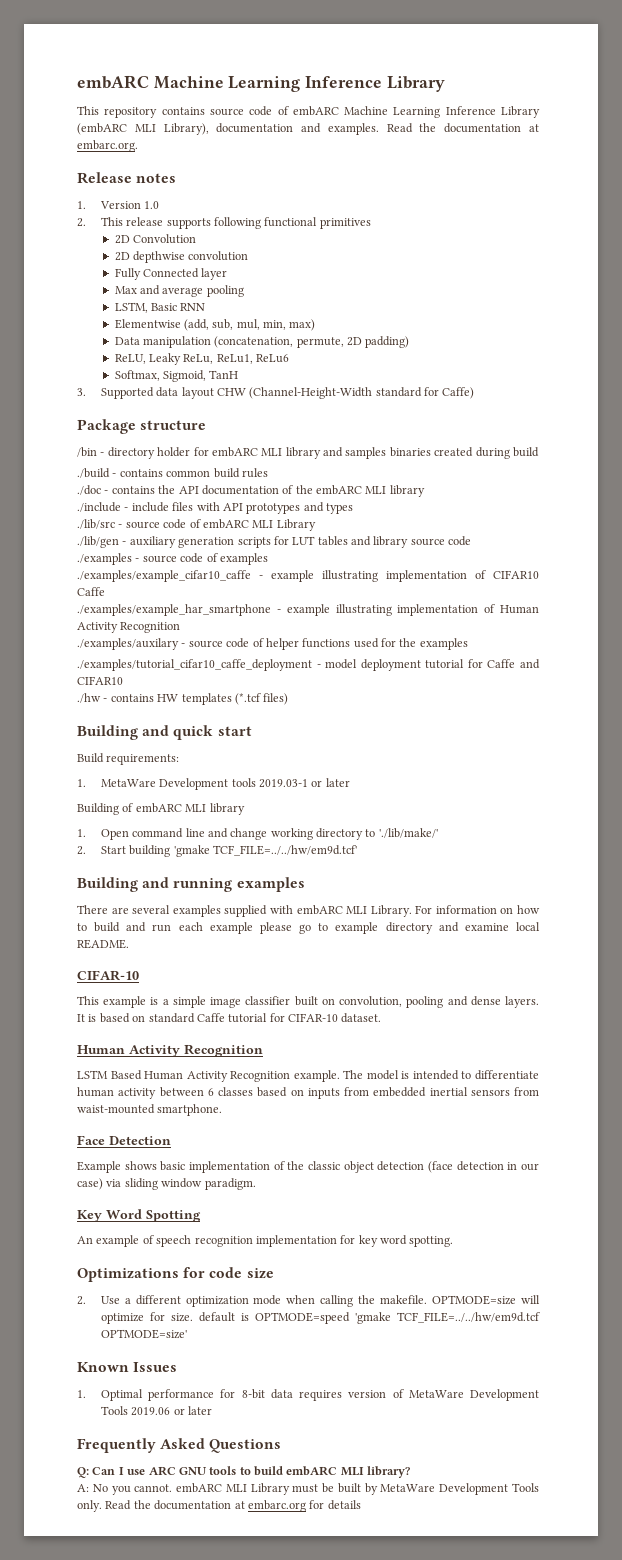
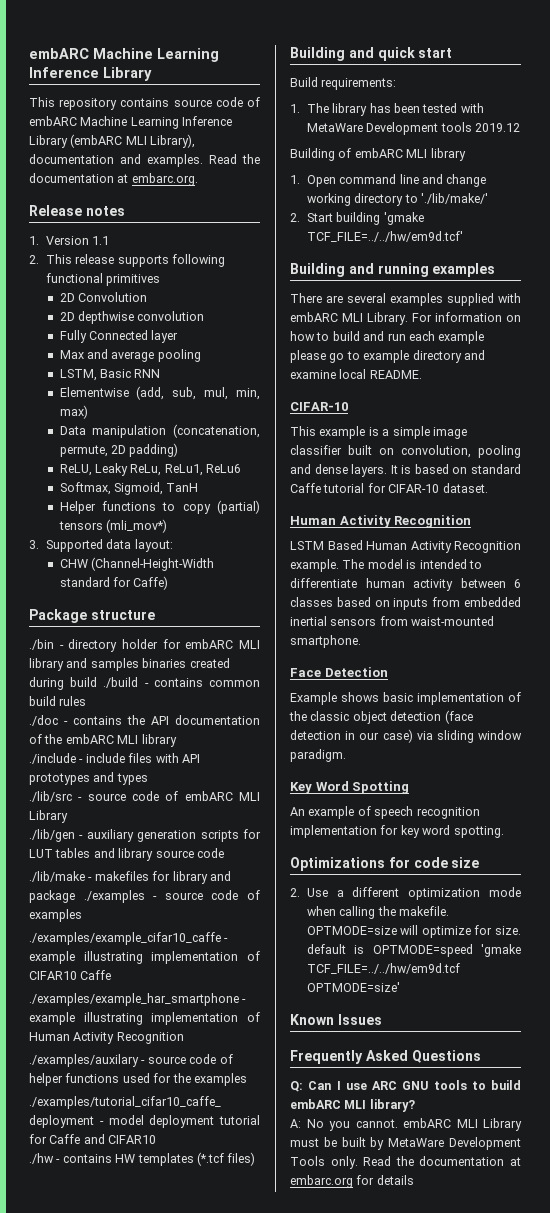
[144,201,160,209] 1.0 -> [92,236,110,245] 1.1
(239, 374) none -> [59,500,260,514] [58,519,168,533] // Helper functions to copy (partial) tensors (mli_mov*)
[181,387,214,399] layout -> [134,539,173,552] layout: //
[77,447,97,457] /bin -> [29,639,54,650] ./bin
(539, 452) // -> (98, 682) none
(472, 541) none -> [29,871,231,884] [29,890,75,903] ./lib/make - makefiles for library and package
[100,778,350,790] MetaWare Development tools 2019.03-1 or later -> [306,103,484,116] [306,122,521,135] The library has been tested with MetaWare Development tools 2019.12
[77,1389,539,1401] [100,1406,212,1416] // 1. Optimal performance for 8-bit data requires version of MetaWare Development Tools 2019.06 or later -> (382, 1019) none

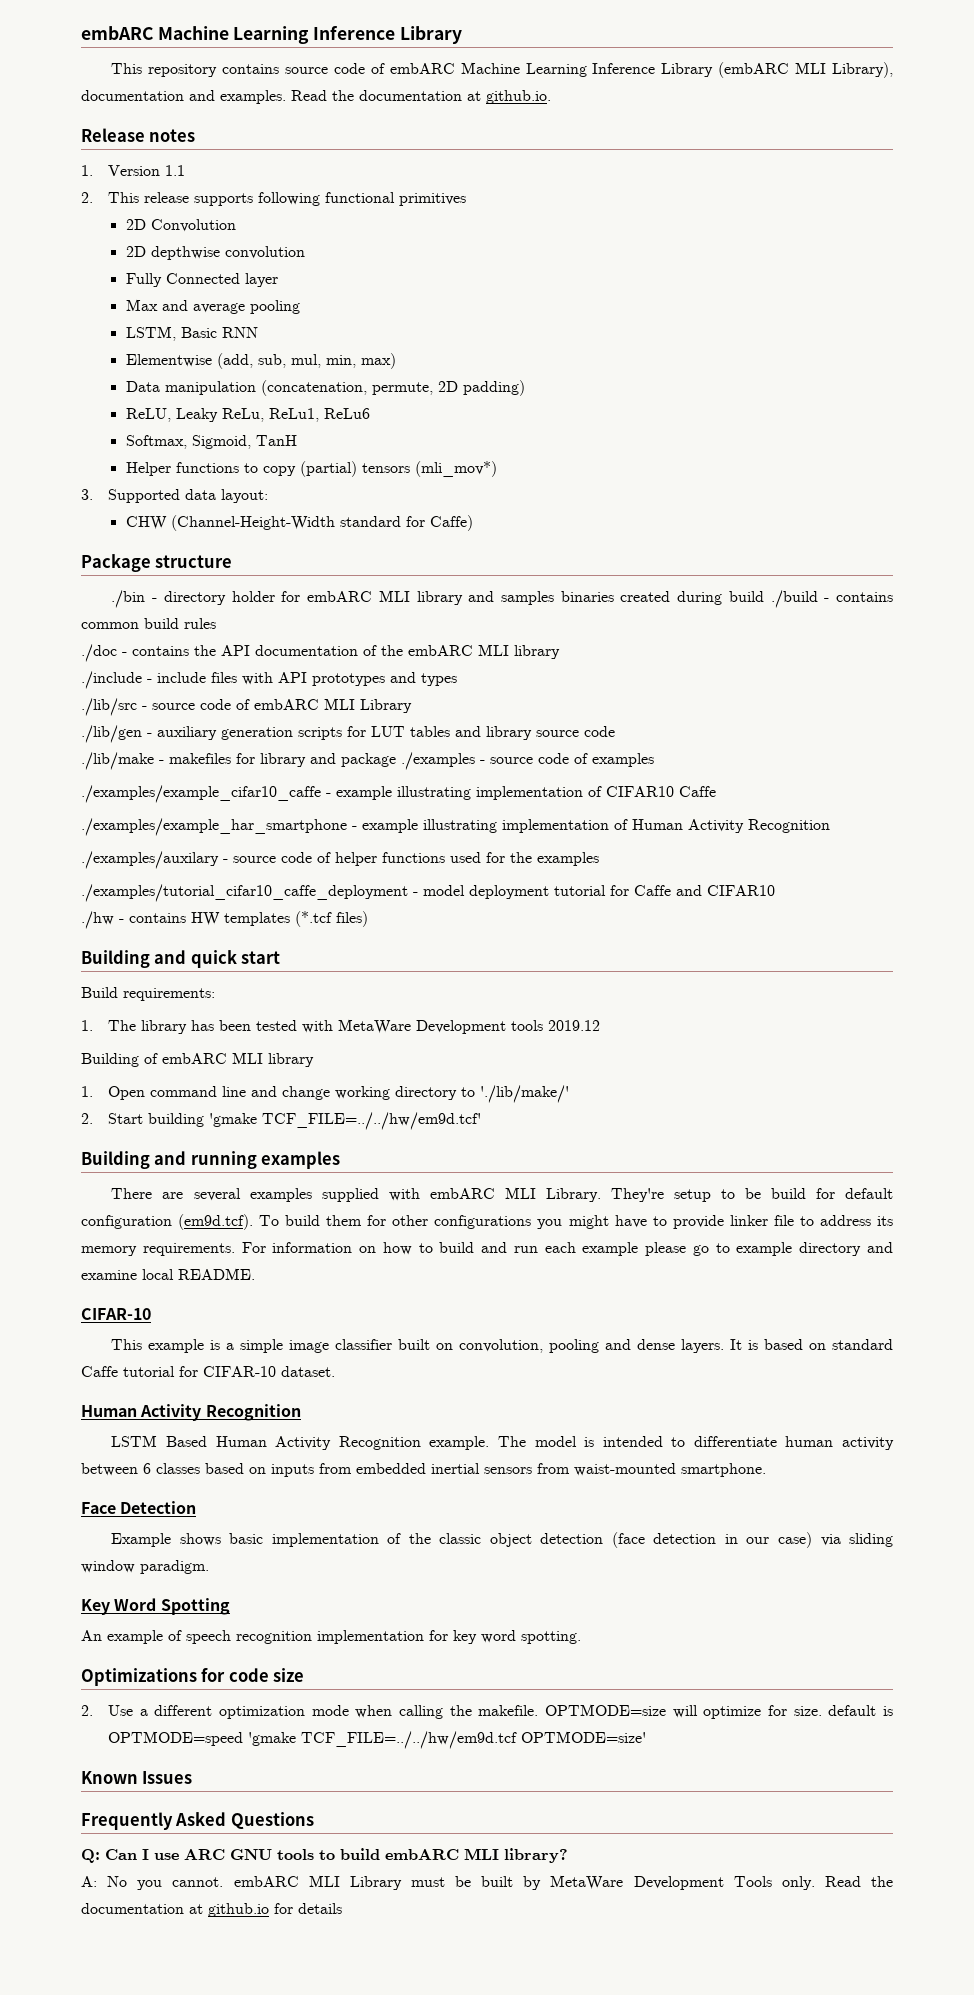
[131,173,198,186] embarc.org. -> [486,90,551,104] github.io.
(408, 318) none -> [610,1188,893,1202] [81,1214,893,1230] [81,1243,235,1256] They're setup to be build for default configuration (em9d.tcf). To build them for other configurations you might have to provide linker file to address its memory requirements.
[290,1175,353,1188] embarc.org -> [208,1903,269,1917] github.io

